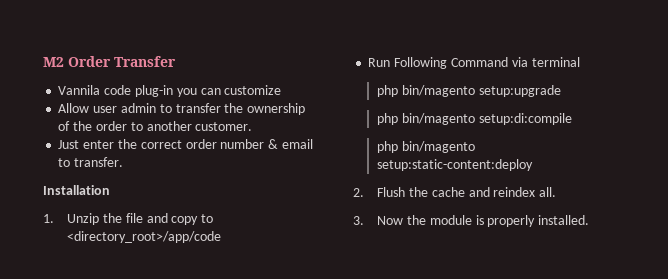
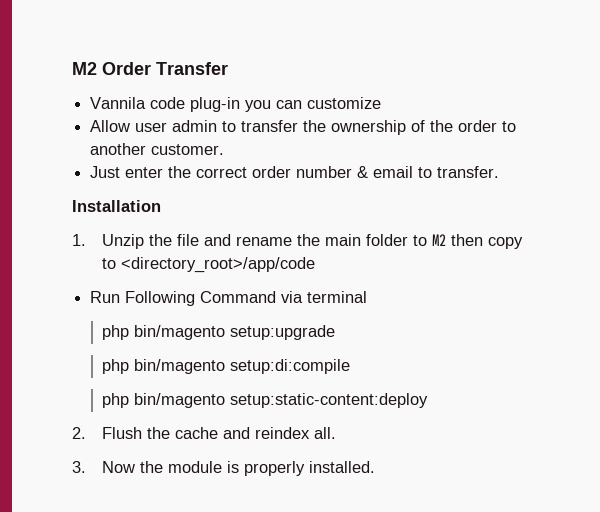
(168, 218) none -> [236,234,484,246] rename the main folder to M2 then

